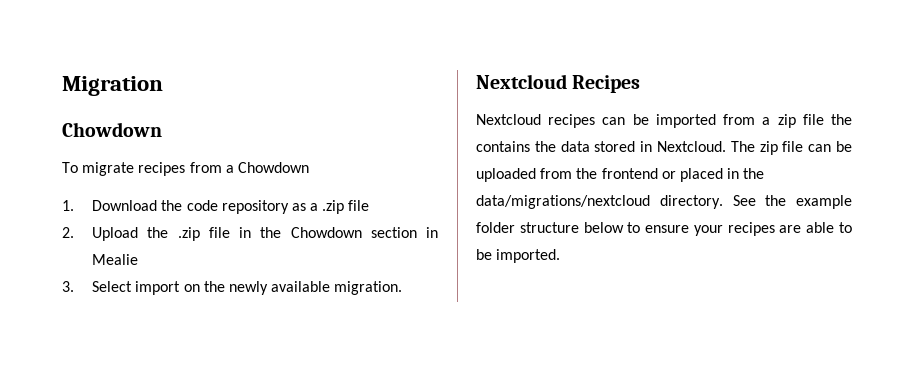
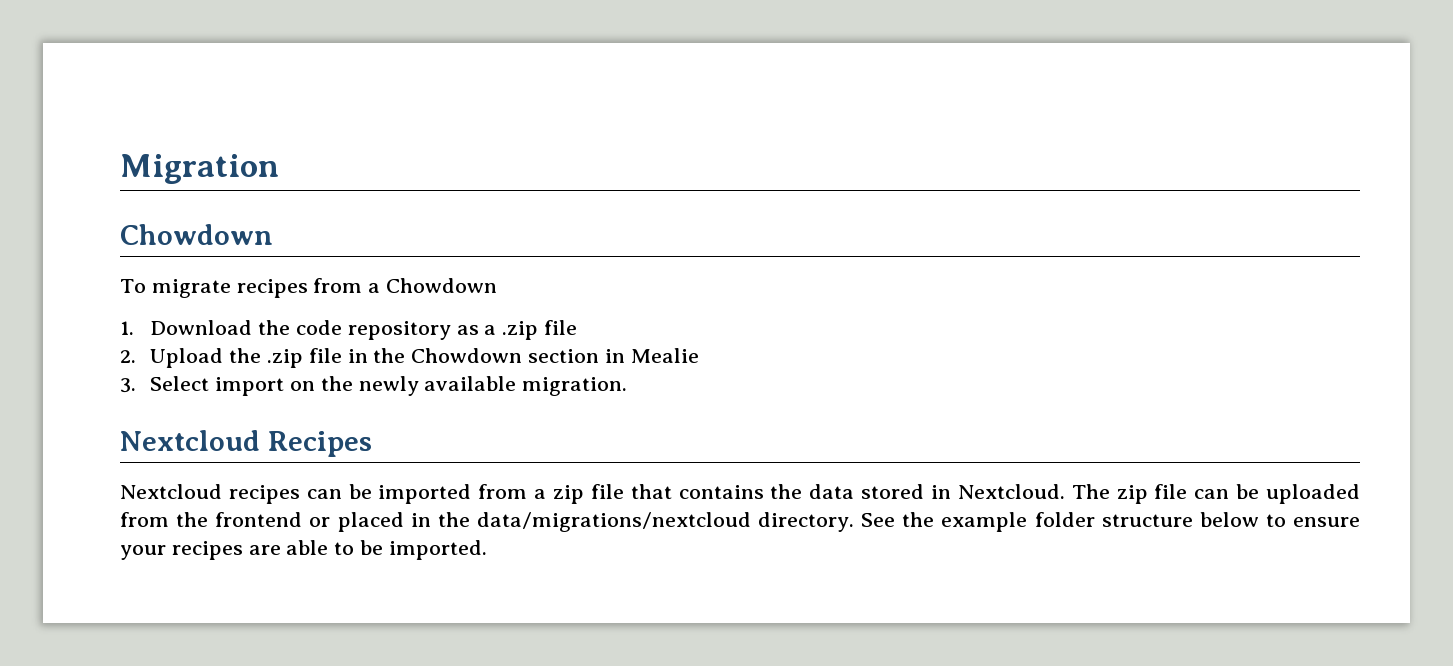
[831,114,852,125] the -> [630,484,672,499] that

